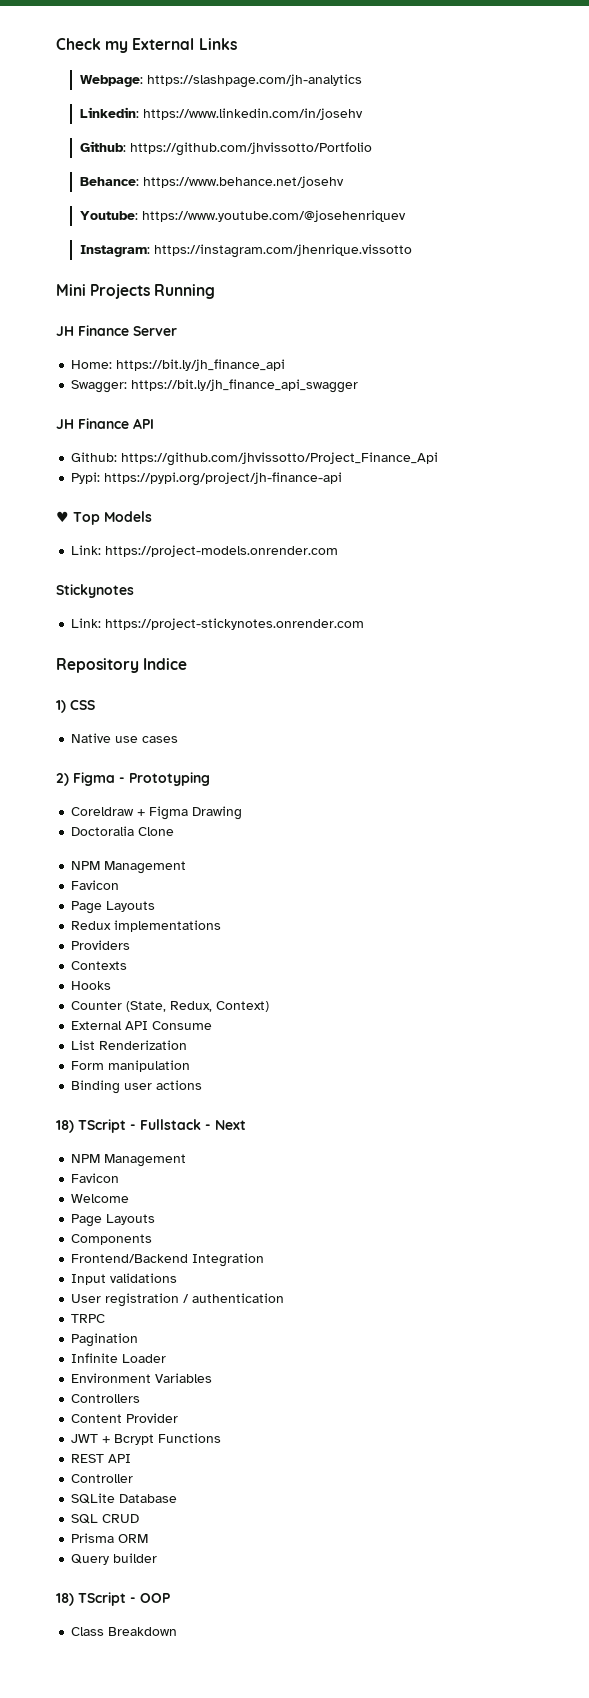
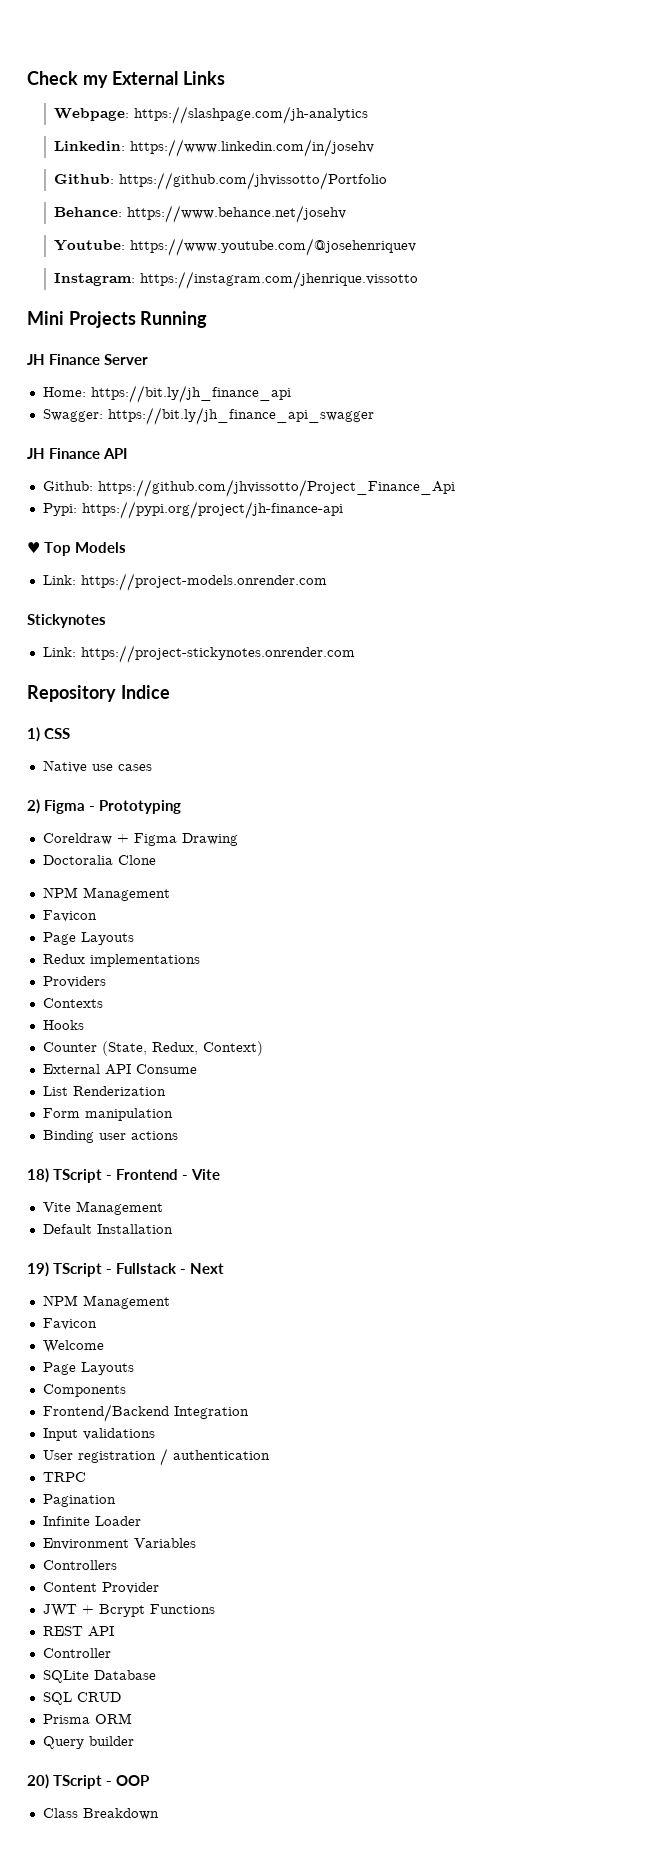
(136, 1127) none -> [116,1169,221,1180] [42,1201,163,1215] [42,1224,173,1234] [27,1262,113,1277] Frontend - Vite // Vite Management // Default Installation // 19) TScript -
[56,1593,74,1606] 18) -> [27,1774,49,1789] 20)

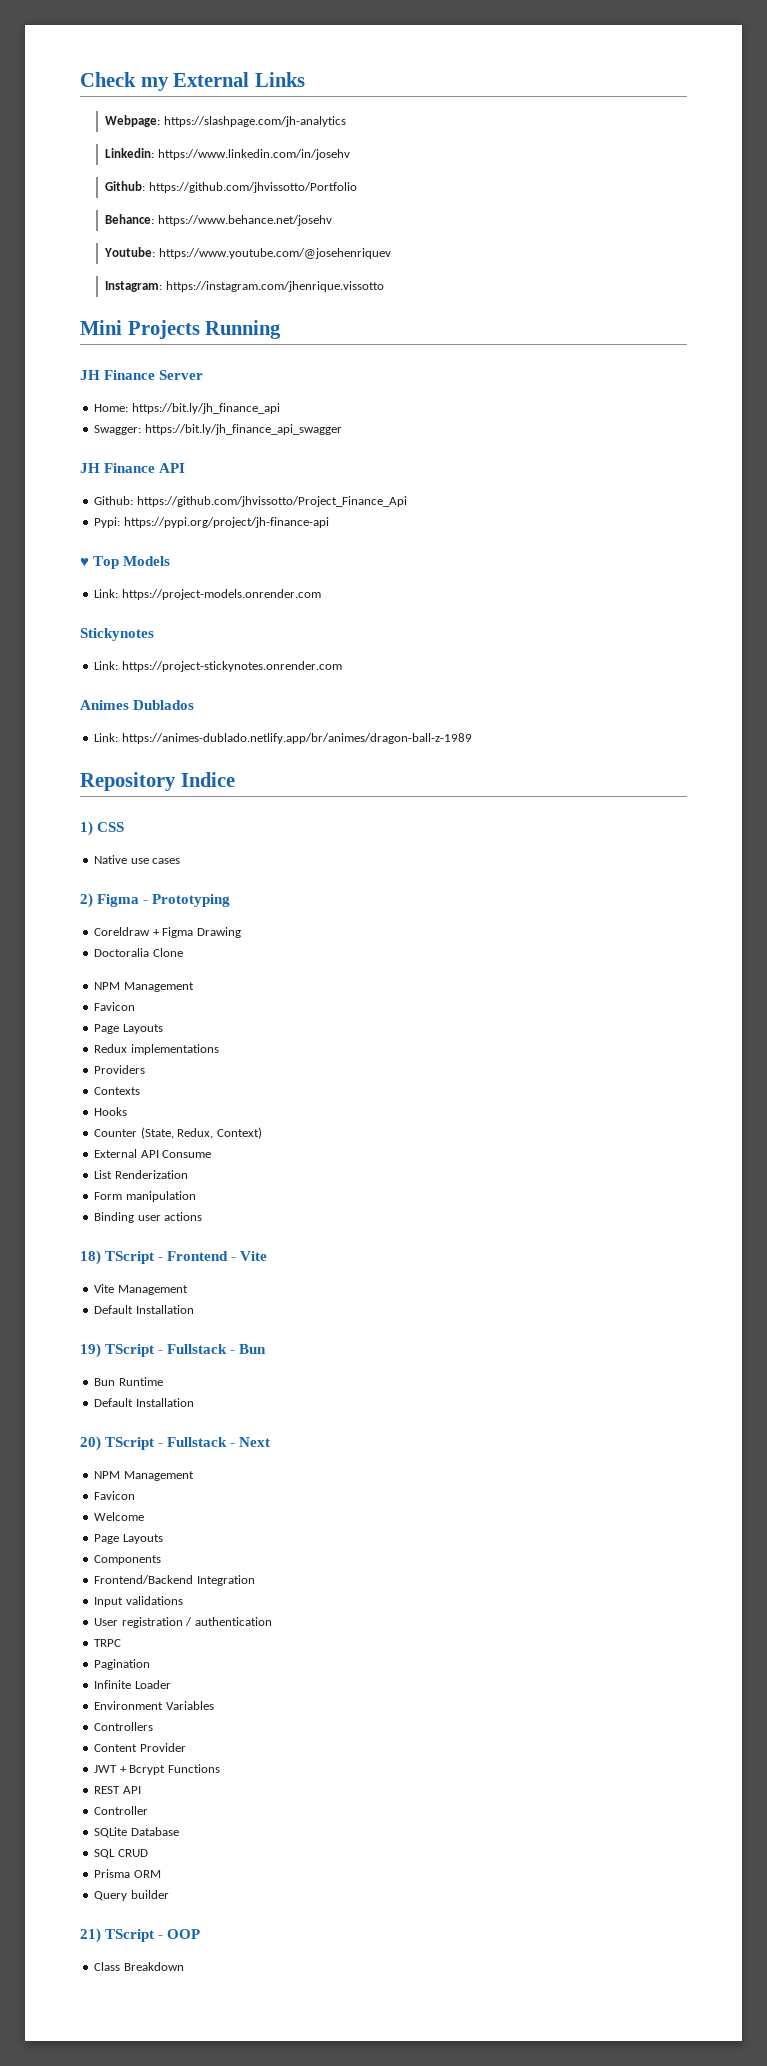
(355, 654) none -> [80,700,195,710] [94,733,472,744] // Animes Dublados // Link: https://animes-dublado.netlify.app/br/animes/dragon-ball-z-1989
(187, 1271) none -> [239,1344,267,1354] [94,1377,163,1386] [94,1398,194,1407] [80,1436,236,1451] Bun // Bun Runtime // Default Installation // 20) TScript - Fullstack -
[27,1774,49,1789] 20) -> [80,1928,101,1943] 21)

